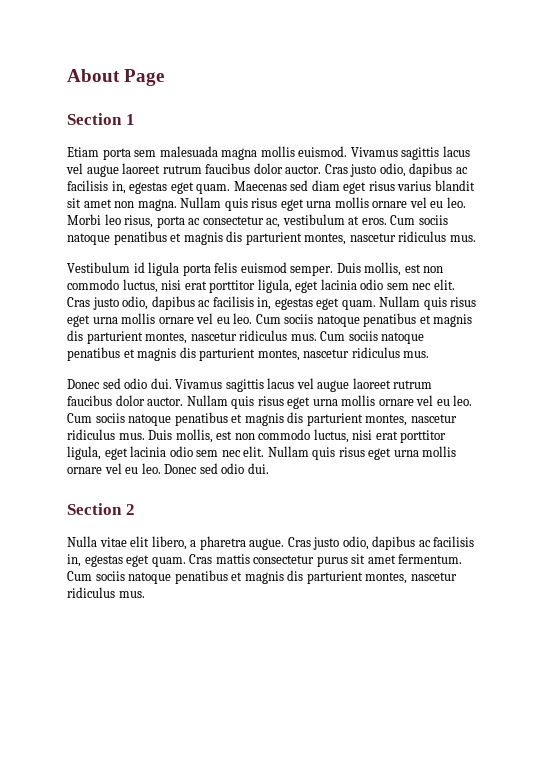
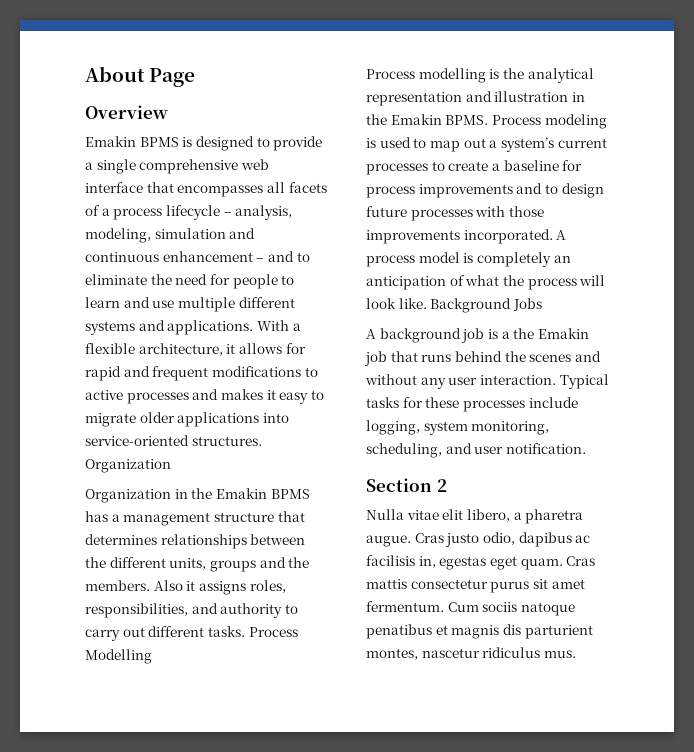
[67,113,135,125] [67,146,470,160] [66,163,468,177] [67,180,475,194] [67,197,466,211] [67,214,448,228] [67,231,476,245] [67,262,444,276] [67,279,455,293] [67,296,477,310] [67,313,473,327] [67,330,425,344] [67,347,430,361] [67,378,433,392] [67,395,473,409] [67,412,457,426] [67,429,447,443] [67,446,457,460] [67,463,269,474] Section 1 // Etiam porta sem malesuada magna mollis euismod. Vivamus sagittis lacus vel augue laoreet rutrum faucibus dolor auctor. Cras justo odio, dapibus ac facilisis in, egestas eget quam. Maecenas sed diam eget risus varius blandit sit amet non magna. Nullam quis risus eget urna mollis ornare vel eu leo. Morbi leo risus, porta ac consectetur ac, vestibulum at eros. Cum sociis natoque penatibus et magnis dis parturient montes, nascetur ridiculus mus. // Vestibulum id ligula porta felis euismod semper. Duis mollis, est non commodo luctus, nisi erat porttitor ligula, eget lacinia odio sem nec elit. Cras justo odio, dapibus ac facilisis in, egestas eget quam. Nullam quis risus eget urna mollis ornare vel eu leo. Cum sociis natoque penatibus et magnis dis parturient montes, nascetur ridiculus mus. Cum sociis natoque penatibus et magnis dis parturient montes, nascetur ridiculus mus. // Donec sed odio dui. Vivamus sagittis lacus vel augue laoreet rutrum faucibus dolor auctor. Nullam quis risus eget urna mollis ornare vel eu leo. Cum sociis natoque penatibus et magnis dis parturient montes, nascetur ridiculus mus. Duis mollis, est non commodo luctus, nisi erat porttitor ligula, eget lacinia odio sem nec elit. Nullam quis risus eget urna mollis ornare vel eu leo. Donec sed odio dui. -> [85,105,168,119] [85,136,323,151] [85,159,269,174] [85,182,327,197] [85,205,293,220] [85,228,256,243] [85,251,310,262] [85,274,295,289] [85,297,295,312] [85,320,301,335] [85,343,306,356] [85,366,318,381] [85,389,324,404] [85,412,289,427] [85,435,262,446] [85,459,171,473] [85,488,310,503] [85,511,305,526] [85,534,306,549] [85,557,310,572] [85,580,286,595] [85,603,298,618] [85,626,298,641] [85,649,152,664] [366,68,594,83] [366,91,585,106] [366,114,607,129] [366,137,607,152] [366,160,583,175] [366,183,604,198] [366,206,544,221] [366,229,567,244] [366,252,571,267] [366,275,606,290] [366,298,542,313] [366,328,589,343] [364,351,601,366] [365,374,609,389] [366,397,578,412] [366,420,550,435] [366,443,586,458] Overview // Emakin BPMS is designed to provide a single comprehensive web interface that encompasses all facets of a process lifecycle – analysis, modeling, simulation and continuous enhancement – and to eliminate the need for people to learn and use multiple different systems and applications. With a flexible architecture, it allows for rapid and frequent modifications to active processes and makes it easy to migrate older applications into service-oriented structures. Organization // Organization in the Emakin BPMS has a management structure that determines relationships between the different units, groups and the members. Also it assigns roles, responsibilities, and authority to carry out different tasks. Process Modelling // Process modelling is the analytical representation and illustration in the Emakin BPMS. Process modeling is used to map out a system’s current processes to create a baseline for process improvements and to design future processes with those improvements incorporated. A process model is completely an anticipation of what the process will look like. Background Jobs // A background job is a the Emakin job that runs behind the scenes and without any user interaction. Typical tasks for these processes include logging, system monitoring, scheduling, and user notification.

